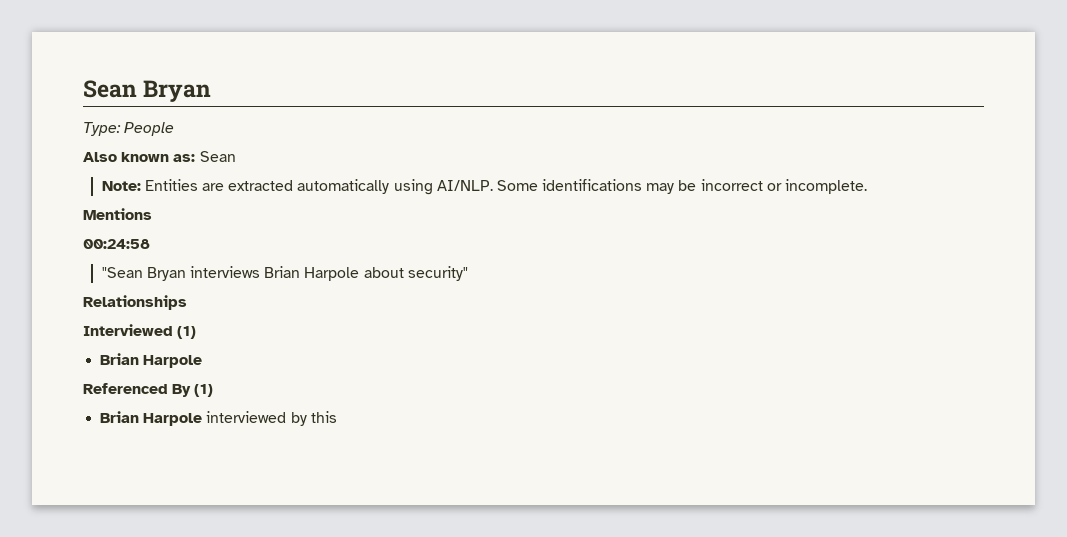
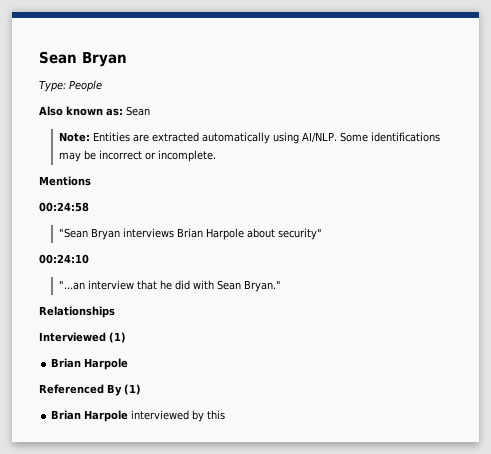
(468, 273) none -> [39,254,89,264] [59,280,282,292] // 00:24:10 // "...an interview that he did with Sean Bryan."

